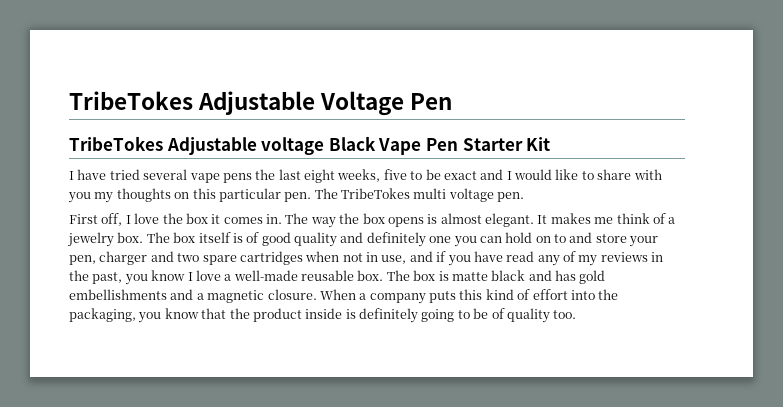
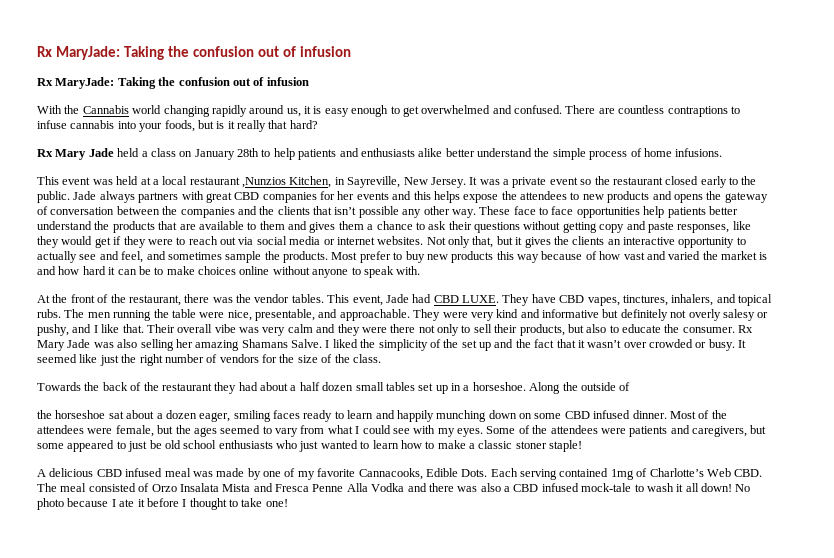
[69,91,453,116] [69,136,551,155] [69,169,662,183] [68,188,525,203] [69,213,676,228] [68,232,659,247] [69,251,664,266] [69,270,606,285] [69,289,619,304] [69,308,577,323] TribeTokes Adjustable Voltage Pen // TribeTokes Adjustable voltage Black Vape Pen Starter Kit // I have tried several vape pens the last eight weeks, five to be exact and I would like to share with you my thoughts on this particular pen. The TribeTokes multi voltage pen. // First off, I love the box it comes in. The way the box opens is almost elegant. It makes me think of a jewelry box. The box itself is of good quality and definitely one you can hold on to and store your pen, charger and two spare cartridges when not in use, and if you have read any of my reviews in the past, you know I love a well-made reusable box. The box is matte black and has gold embellishments and a magnetic closure. When a company puts this kind of effort into the packaging, you know that the product inside is definitely going to be of quality too. -> [37,46,352,60] [37,77,309,89] [37,105,740,117] [37,120,318,132] [37,148,723,160] [37,176,757,188] [37,191,768,203] [37,206,738,218] [37,221,751,233] [37,236,746,248] [37,251,768,263] [37,266,421,278] [37,294,772,306] [37,309,769,321] [37,324,754,336] [37,339,747,351] [37,354,381,366] [37,382,631,394] [37,410,727,422] [37,425,767,437] [37,440,583,452] [37,468,763,480] [37,483,751,492] [37,498,288,510] Rx MaryJade: Taking the confusion out of infusion // Rx MaryJade: Taking the confusion out of infusion // With the Cannabis world changing rapidly around us, it is easy enough to get overwhelmed and confused. There are countless contraptions to infuse cannabis into your foods, but is it really that hard? // Rx Mary Jade held a class on January 28th to help patients and enthusiasts alike better understand the simple process of home infusions. // This event was held at a local restaurant ,Nunzios Kitchen, in Sayreville, New Jersey. It was a private event so the restaurant closed early to the public. Jade always partners with great CBD companies for her events and this helps expose the attendees to new products and opens the gateway of conversation between the companies and the clients that isn’t possible any other way. These face to face opportunities help patients better understand the products that are available to them and gives them a chance to ask their questions without getting copy and paste responses, like they would get if they were to reach out via social media or internet websites. Not only that, but it gives the clients an interactive opportunity to actually see and feel, and sometimes sample the products. Most prefer to buy new products this way because of how vast and varied the market is and how hard it can be to make choices online without anyone to speak with. // At the front of the restaurant, there was the vendor tables. This event, Jade had CBD LUXE. They have CBD vapes, tinctures, inhalers, and topical rubs. The men running the table were nice, presentable, and approachable. They were very kind and informative but definitely not overly salesy or pushy, and I like that. Their overall vibe was very calm and they were there not only to sell their products, but also to educate the consumer. Rx Mary Jade was also selling her amazing Shamans Salve. I liked the simplicity of the set up and the fact that it wasn’t over crowded or busy. It seemed like just the right number of vendors for the size of the class. // Towards the back of the restaurant they had about a half dozen small tables set up in a horseshoe. Along the outside of // the horseshoe sat about a dozen eager, smiling faces ready to learn and happily munching down on some CBD infused dinner. Most of the attendees were female, but the ages seemed to vary from what I could see with my eyes. Some of the attendees were patients and caregivers, but some appeared to just be old school enthusiasts who just wanted to learn how to make a classic stoner staple! // A delicious CBD infused meal was made by one of my favorite Cannacooks, Edible Dots. Each serving contained 1mg of Charlotte’s Web CBD. The meal consisted of Orzo Insalata Mista and Fresca Penne Alla Vodka and there was also a CBD infused mock-tale to wash it all down! No photo because I ate it before I thought to take one!

